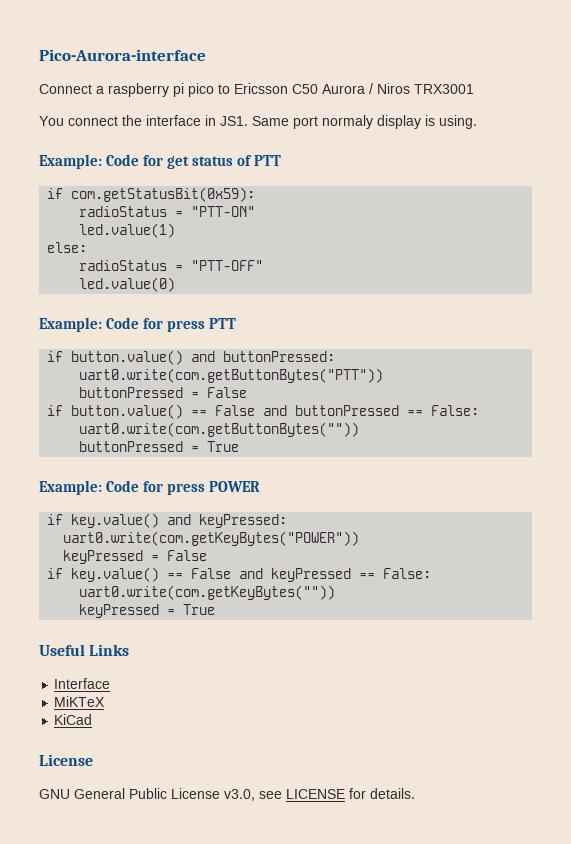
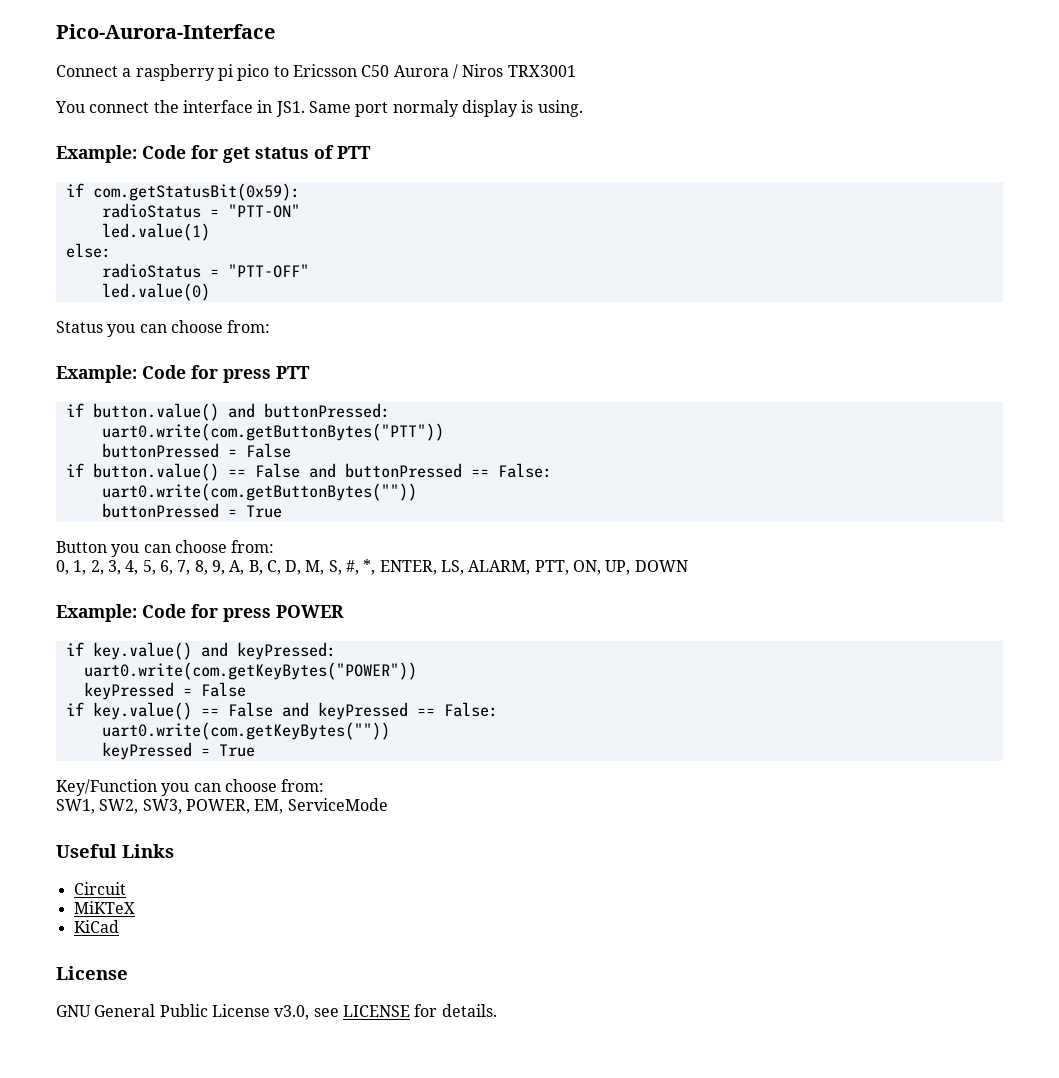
[39,49,206,61] Pico-Aurora-interface -> [56,24,275,39] Pico-Aurora-Interface
(176, 284) none -> [56,320,271,337] // Status you can choose from:
(240, 446) none -> [56,540,275,557] [56,559,688,575] // Button you can choose from: // 0, 1, 2, 3, 4, 5, 6, 7, 8, 9, A, B, C, D, M, S, #, *, ENTER, LS, ALARM, PTT, ON, UP, DOWN
(216, 609) none -> [56,779,325,796] [56,798,388,814] // Key/Function you can choose from: // SW1, SW2, SW3, POWER, EM, ServiceMode
[54,678,111,689] Interface -> [73,882,126,895] Circuit

